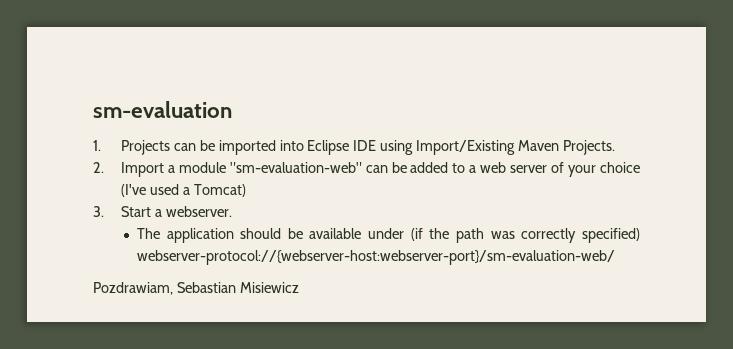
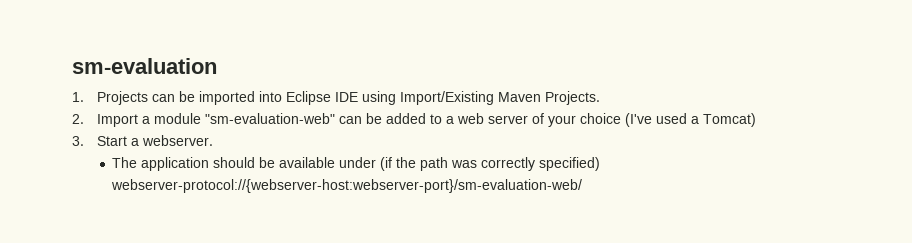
[93,282,299,295] // Pozdrawiam, Sebastian Misiewicz -> (583, 186) none

